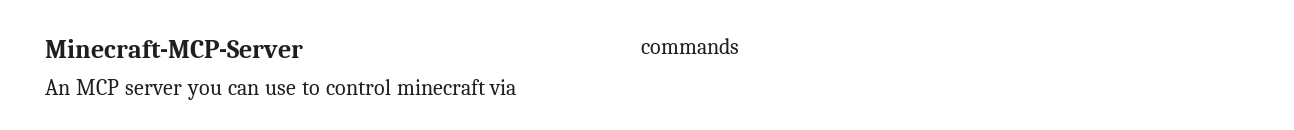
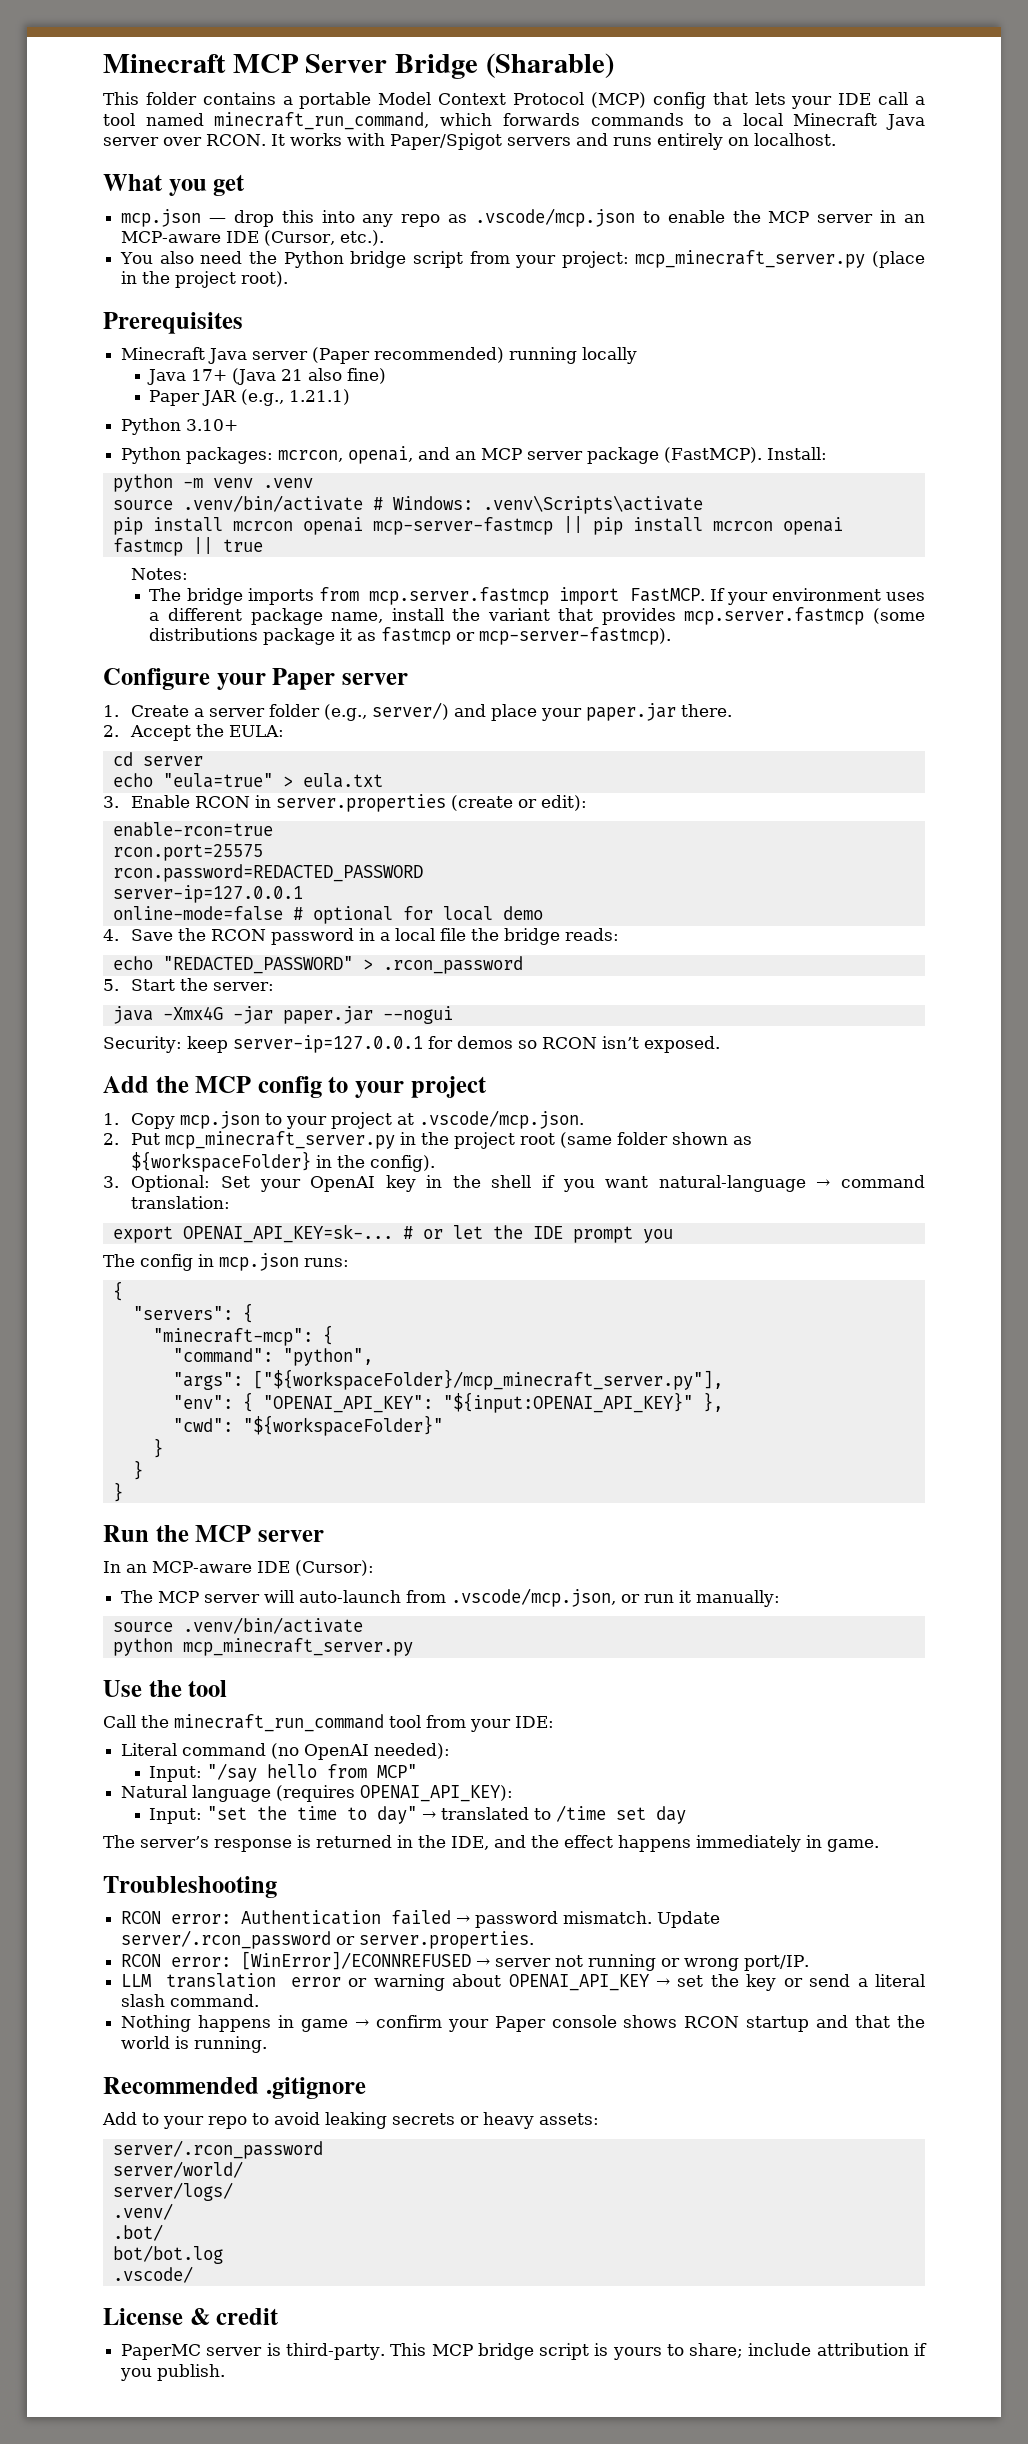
[45,39,303,58] [45,79,517,100] [641,38,739,54] Minecraft-MCP-Server // An MCP server you can use to control minecraft via commands -> [103,53,614,79] [103,92,926,109] [103,112,926,130] [103,133,836,150] [103,174,246,196] [121,208,926,227] [121,230,385,246] [120,250,926,268] [121,271,289,288] [103,312,243,334] [121,347,638,364] [147,368,387,385] [149,389,351,406] [121,418,239,435] [121,446,828,464] [112,474,313,492] [112,495,703,514] [112,516,843,535] [112,537,263,556] [131,568,189,580] [149,587,925,605] [149,607,925,625] [149,627,672,645] [103,668,408,690] [103,702,733,721] [103,724,285,741] [112,752,203,766] [112,773,383,788] [103,794,588,812] [112,822,273,837] [112,844,263,861] [112,864,423,882] [112,885,303,903] [112,906,543,924] [103,928,620,945] [112,956,523,974] [103,978,275,991] [112,1006,453,1024] [103,1035,720,1053] [103,1076,487,1098] [103,1110,585,1129] [103,1131,753,1149] [131,1151,436,1172] [103,1175,925,1192] [131,1196,231,1209] [112,1224,673,1243] [103,1253,349,1271] [112,1281,123,1301] [132,1303,253,1323] [152,1325,333,1346] [172,1348,373,1366] [172,1369,723,1390] [172,1392,723,1413] [172,1415,443,1436] [152,1438,163,1458] [132,1460,143,1480] [112,1482,123,1502] [103,1525,324,1542] [103,1560,374,1576] [121,1588,781,1607] [112,1617,363,1634] [112,1638,413,1656] [103,1680,228,1697] [103,1714,554,1732] [121,1743,451,1760] [149,1763,418,1782] [121,1785,514,1802] [149,1805,687,1824] [103,1835,879,1852] [103,1876,277,1898] [121,1910,721,1928] [121,1930,535,1949] [121,1951,810,1971] [121,1973,926,1991] [121,1994,260,2007] [121,2015,926,2032] [121,2036,268,2053] [103,2077,366,2099] [102,2112,599,2129] [112,2140,323,2159] [112,2161,243,2178] [112,2182,233,2201] [112,2203,173,2220] [112,2224,163,2241] [112,2245,223,2264] [112,2266,193,2283] [103,2308,280,2325] [121,2343,927,2360] [120,2364,226,2381] Minecraft MCP Server Bridge (Sharable) // This folder contains a portable Model Context Protocol (MCP) config that lets your IDE call a tool named minecraft_run_command, which forwards commands to a local Minecraft Java server over RCON. It works with Paper/Spigot servers and runs entirely on localhost. // What you get // mcp.json — drop this into any repo as .vscode/mcp.json to enable the MCP server in an MCP‑aware IDE (Cursor, etc.). // You also need the Python bridge script from your project: mcp_minecraft_server.py (place in the project root). // Prerequisites // Minecraft Java server (Paper recommended) running locally // Java 17+ (Java 21 also fine) // Paper JAR (e.g., 1.21.1) // Python 3.10+ // Python packages: mcrcon, openai, and an MCP server package (FastMCP). Install: // python -m venv .venv // source .venv/bin/activate # Windows: .venv\Scripts\activate // pip install mcrcon openai mcp-server-fastmcp || pip install mcrcon openai fastmcp || true // Notes: // The bridge imports from mcp.server.fastmcp import FastMCP. If your environment uses a different package name, install the variant that provides mcp.server.fastmcp (some distributions package it as fastmcp or mcp-server-fastmcp). // Configure your Paper server // 1. Create a server folder (e.g., server/) and place your paper.jar there. // 2. Accept the EULA: // cd server // echo "eula=true" > eula.txt // 3. Enable RCON in server.properties (create or edit): // enable-rcon=true // rcon.port=25575 // rcon.password=REDACTED_PASSWORD // server-ip=127.0.0.1 // online-mode=false # optional for local demo // 4. Save the RCON password in a local file the bridge reads: // echo "REDACTED_PASSWORD" > .rcon_password // 5. Start the server: // java -Xmx4G -jar paper.jar --nogui // Security: keep server-ip=127.0.0.1 for demos so RCON isn’t exposed. // Add the MCP config to your project // 1. Copy mcp.json to your project at .vscode/mcp.json. // 2. Put mcp_minecraft_server.py in the project root (same folder shown as ${workspaceFolder} in the config). // 3. Optional: Set your OpenAI key in the shell if you want natural‑language → command translation: // export OPENAI_API_KEY=sk-... # or let the IDE prompt you // The config in mcp.json runs: // { // "servers": { // "minecraft-mcp": { // "command": "python", // "args": ["${workspaceFolder}/mcp_minecraft_server.py"], // "env": { "OPENAI_API_KEY": "${input:OPENAI_API_KEY}" }, // "cwd": "${workspaceFolder}" // } // } // } // Run the MCP server // In an MCP‑aware IDE (Cursor): // The MCP server will auto‑launch from .vscode/mcp.json, or run it manually: // source .venv/bin/activate // python mcp_minecraft_server.py // Use the tool // Call the minecraft_run_command tool from your IDE: // Literal command (no OpenAI needed): // Input: "/say hello from MCP" // Natural language (requires OPENAI_API_KEY): // Input: "set the time to day" → translated to /time set day // The server’s response is returned in the IDE, and the effect happens immediately in game. // Troubleshooting // RCON error: Authentication failed → password mismatch. Update server/.rcon_password or server.properties. // RCON error: [WinError]/ECONNREFUSED → server not running or wrong port/IP. // LLM translation error or warning about OPENAI_API_KEY → set the key or send a literal slash command. // Nothing happens in game → confirm your Paper console shows RCON startup and that the world is running. // Recommended .gitignore // Add to your repo to avoid leaking secrets or heavy assets: // server/.rcon_password // server/world/ // server/logs/ // .venv/ // .bot/ // bot/bot.log // .vscode/ // License & credit // PaperMC server is third‑party. This MCP bridge script is yours to share; include attribution if you publish.

